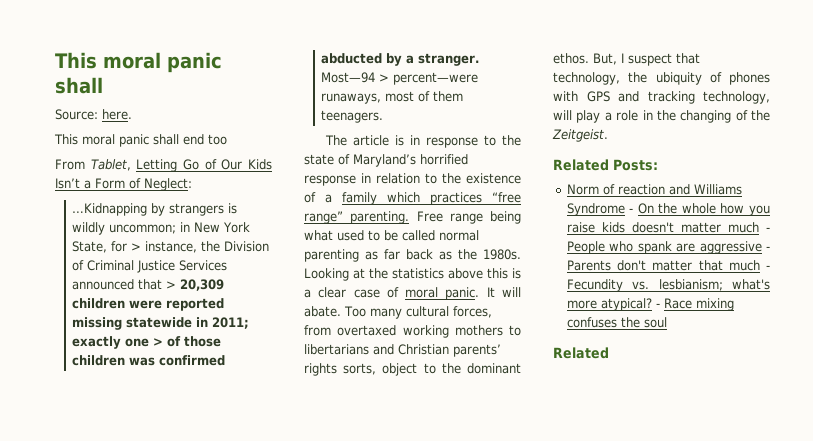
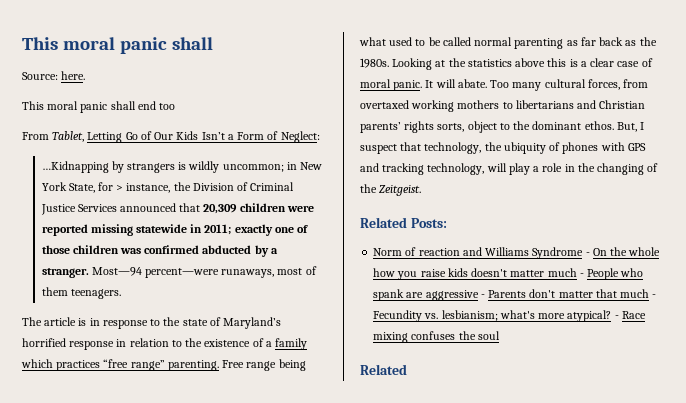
[166,281,177,289] > -> (201, 207) none
[153,338,164,346] > -> (294, 230) none
[379,74,390,82] > -> (142, 271) none

